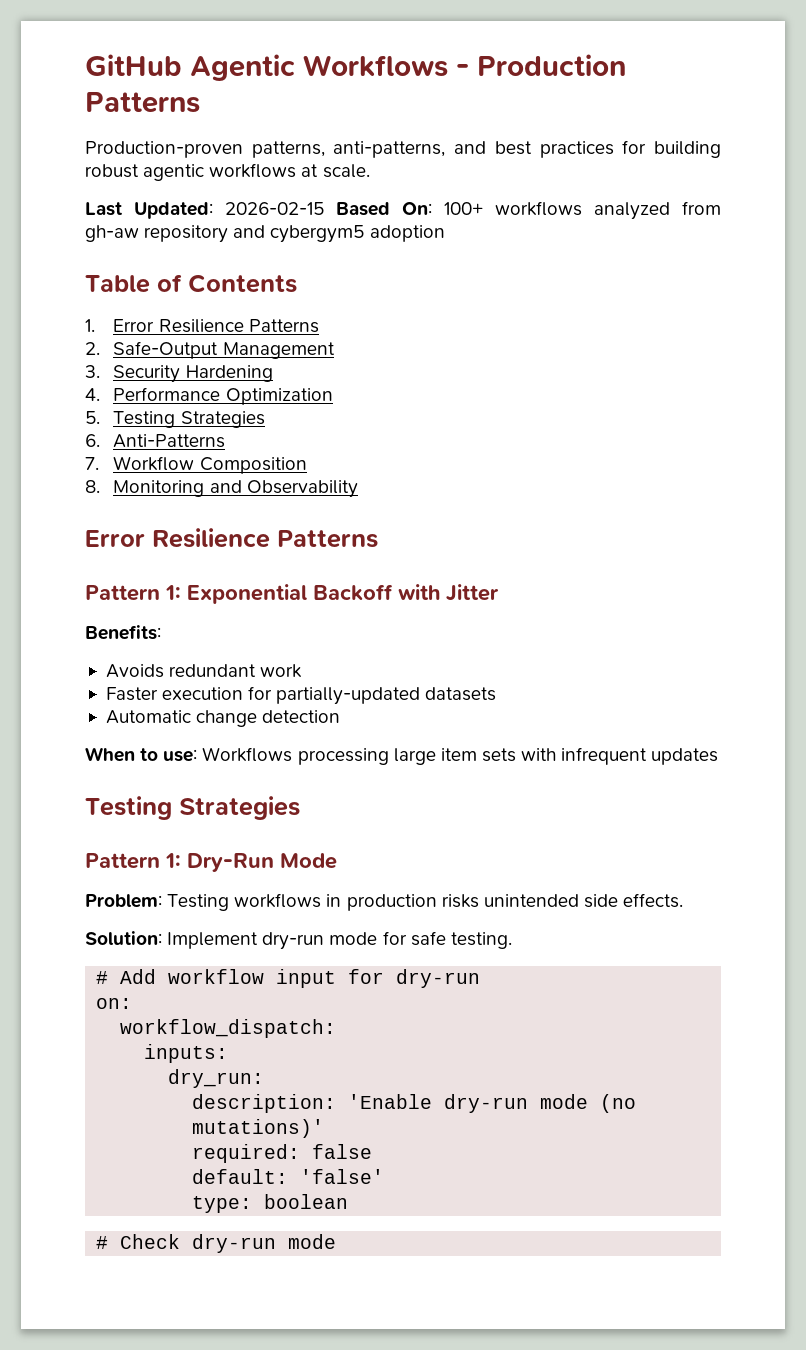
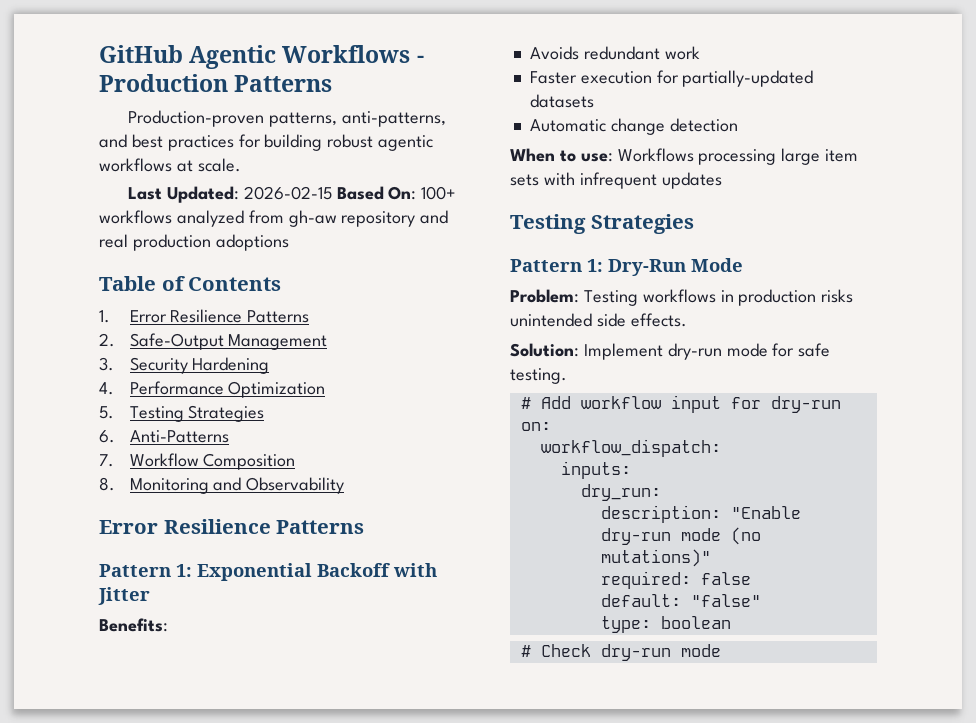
[270,225,445,243] cybergym5 adoption -> [99,234,289,251] real production adoptions
[348,1094,433,1109] 'Enable -> [730,506,801,519] "Enable
[192,1119,325,1138] mutations)' -> [600,549,711,567] mutations)"
[300,1169,385,1184] 'false' -> [690,594,761,607] "false"

